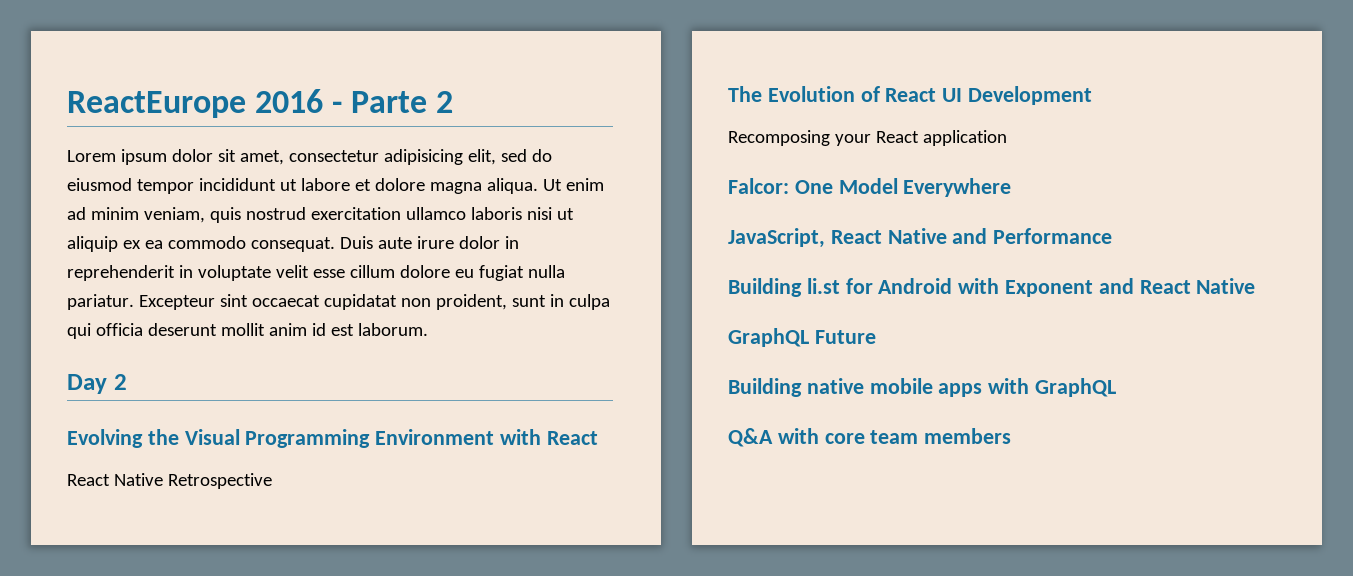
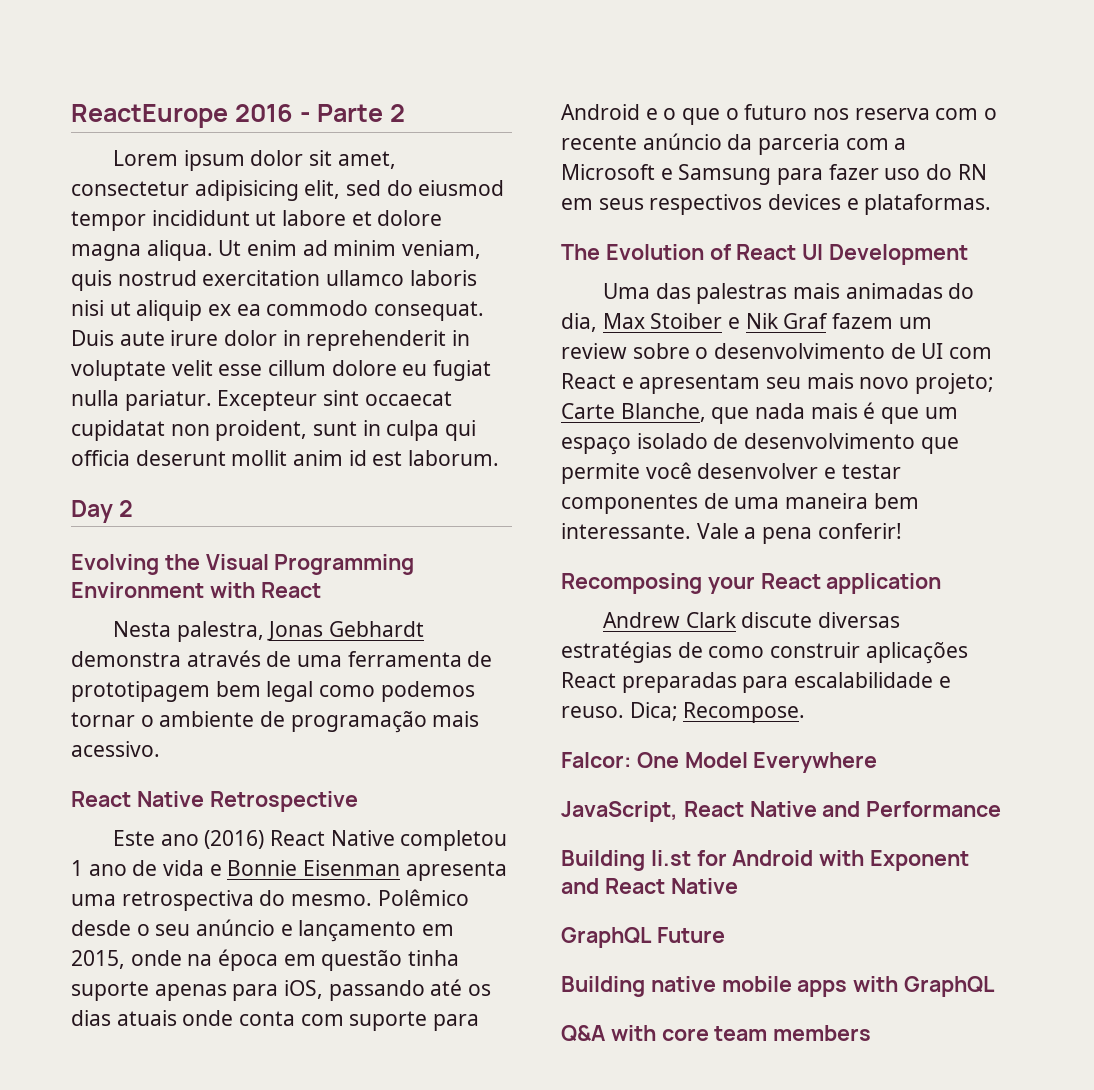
[67,473,272,489] React Native Retrospective -> [113,621,425,642] [71,650,493,667] [71,681,475,702] [71,711,480,733] [71,741,160,757] [71,791,358,812] [113,830,508,851] [71,860,507,881] [71,889,469,911] [71,919,455,942] [71,949,460,971] [71,979,492,1001] [71,1010,480,1031] [561,104,998,125] [561,133,907,155] [561,164,987,185] [561,194,992,215] Nesta palestra, Jonas Gebhardt demonstra através de uma ferramenta de prototipagem bem legal como podemos tornar o ambiente de programação mais acessivo. // React Native Retrospective // Este ano (2016) React Native completou 1 ano de vida e Bonnie Eisenman apresenta uma retrospectiva do mesmo. Polêmico desde o seu anúncio e lançamento em 2015, onde na época em questão tinha suporte apenas para iOS, passando até os dias atuais onde conta com suporte para Android e o que o futuro nos reserva com o recente anúncio da parceria com a Microsoft e Samsung para fazer uso do RN em seus respectivos devices e plataformas.
[728,130,1007,146] Recomposing your React application -> [603,283,975,304] [561,313,932,332] [561,343,993,359] [561,373,995,394] [561,402,958,424] [561,433,959,455] [561,462,901,484] [561,493,919,514] [561,523,902,544] [561,573,942,594] [603,612,901,628] [561,641,968,664] [561,672,951,693] [561,702,806,723] Uma das palestras mais animadas do dia, Max Stoiber e Nik Graf fazem um review sobre o desenvolvimento de UI com React e apresentam seu mais novo projeto; Carte Blanche, que nada mais é que um espaço isolado de desenvolvimento que permite você desenvolver e testar componentes de uma maneira bem interessante. Vale a pena conferir! // Recomposing your React application // Andrew Clark discute diversas estratégias de como construir aplicações React preparadas para escalabilidade e reuso. Dica; Recompose.

